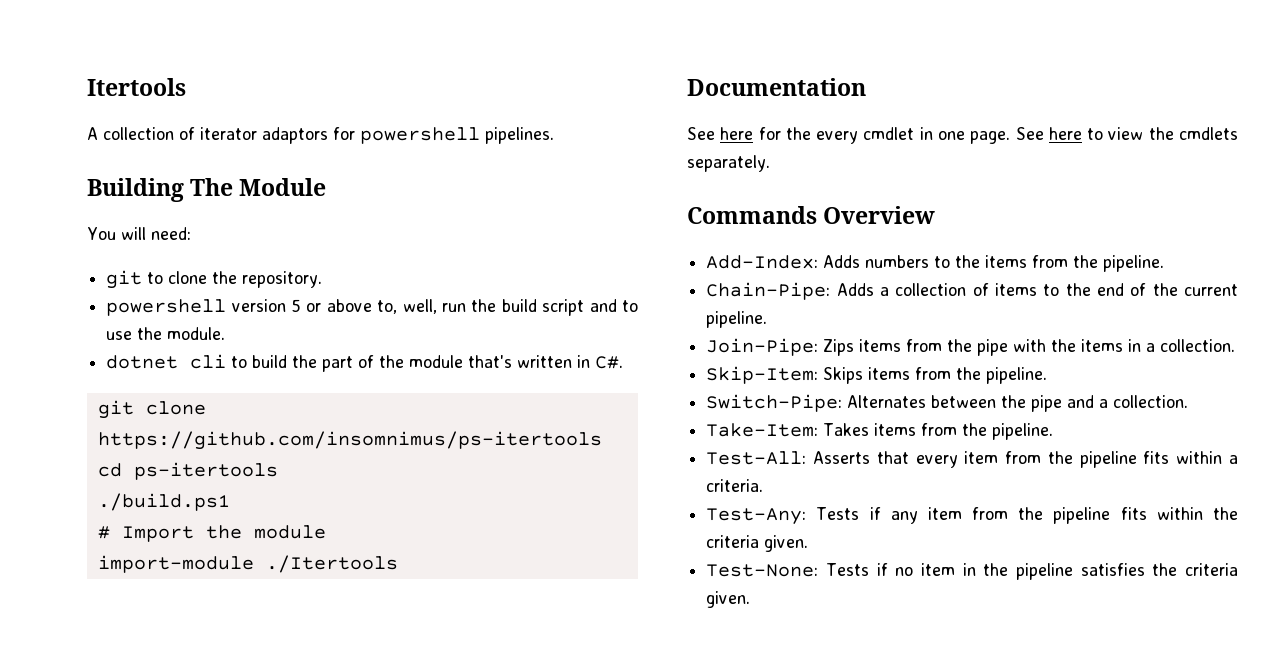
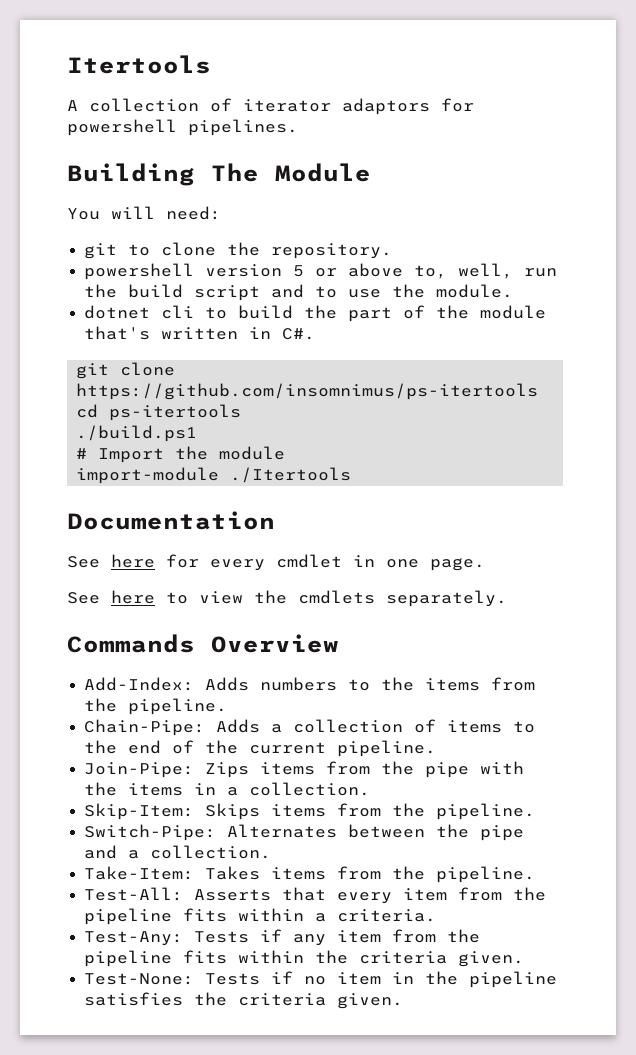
[785,127,811,140] the -> (199, 561) none
(1011, 137) none -> (485, 564) //

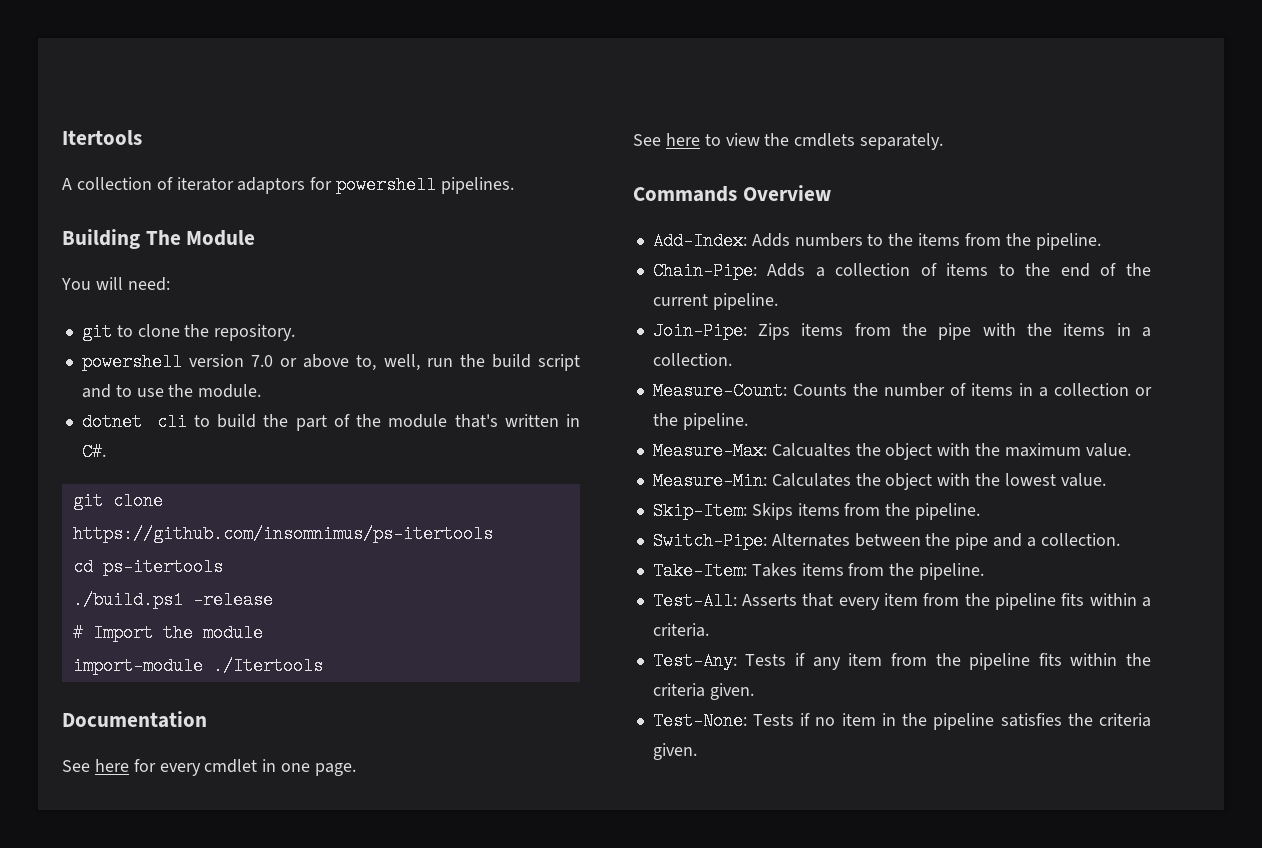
[293,265,305,277] 5 -> [251,355,274,367] 7.0
(198, 433) none -> [192,591,273,609] -release
(371, 789) none -> [652,382,1152,400] [652,413,748,430] [652,442,1131,460] [652,472,1106,490] // Measure-Count: Counts the number of items in a collection or the pipeline. // Measure-Max: Calcualtes the object with the maximum value. // Measure-Min: Calculates the object with the lowest value.

